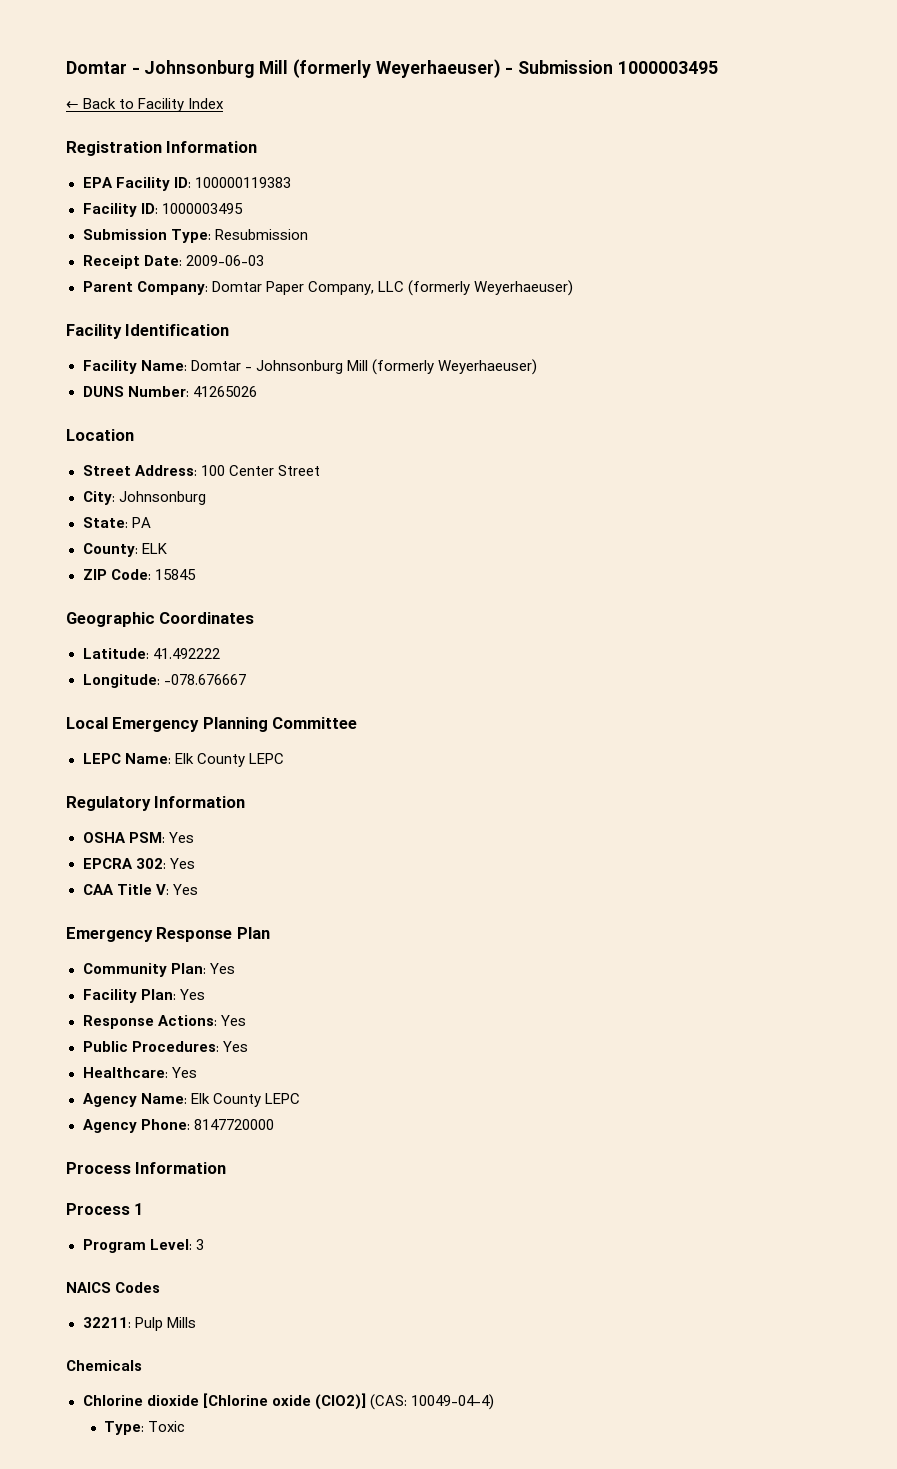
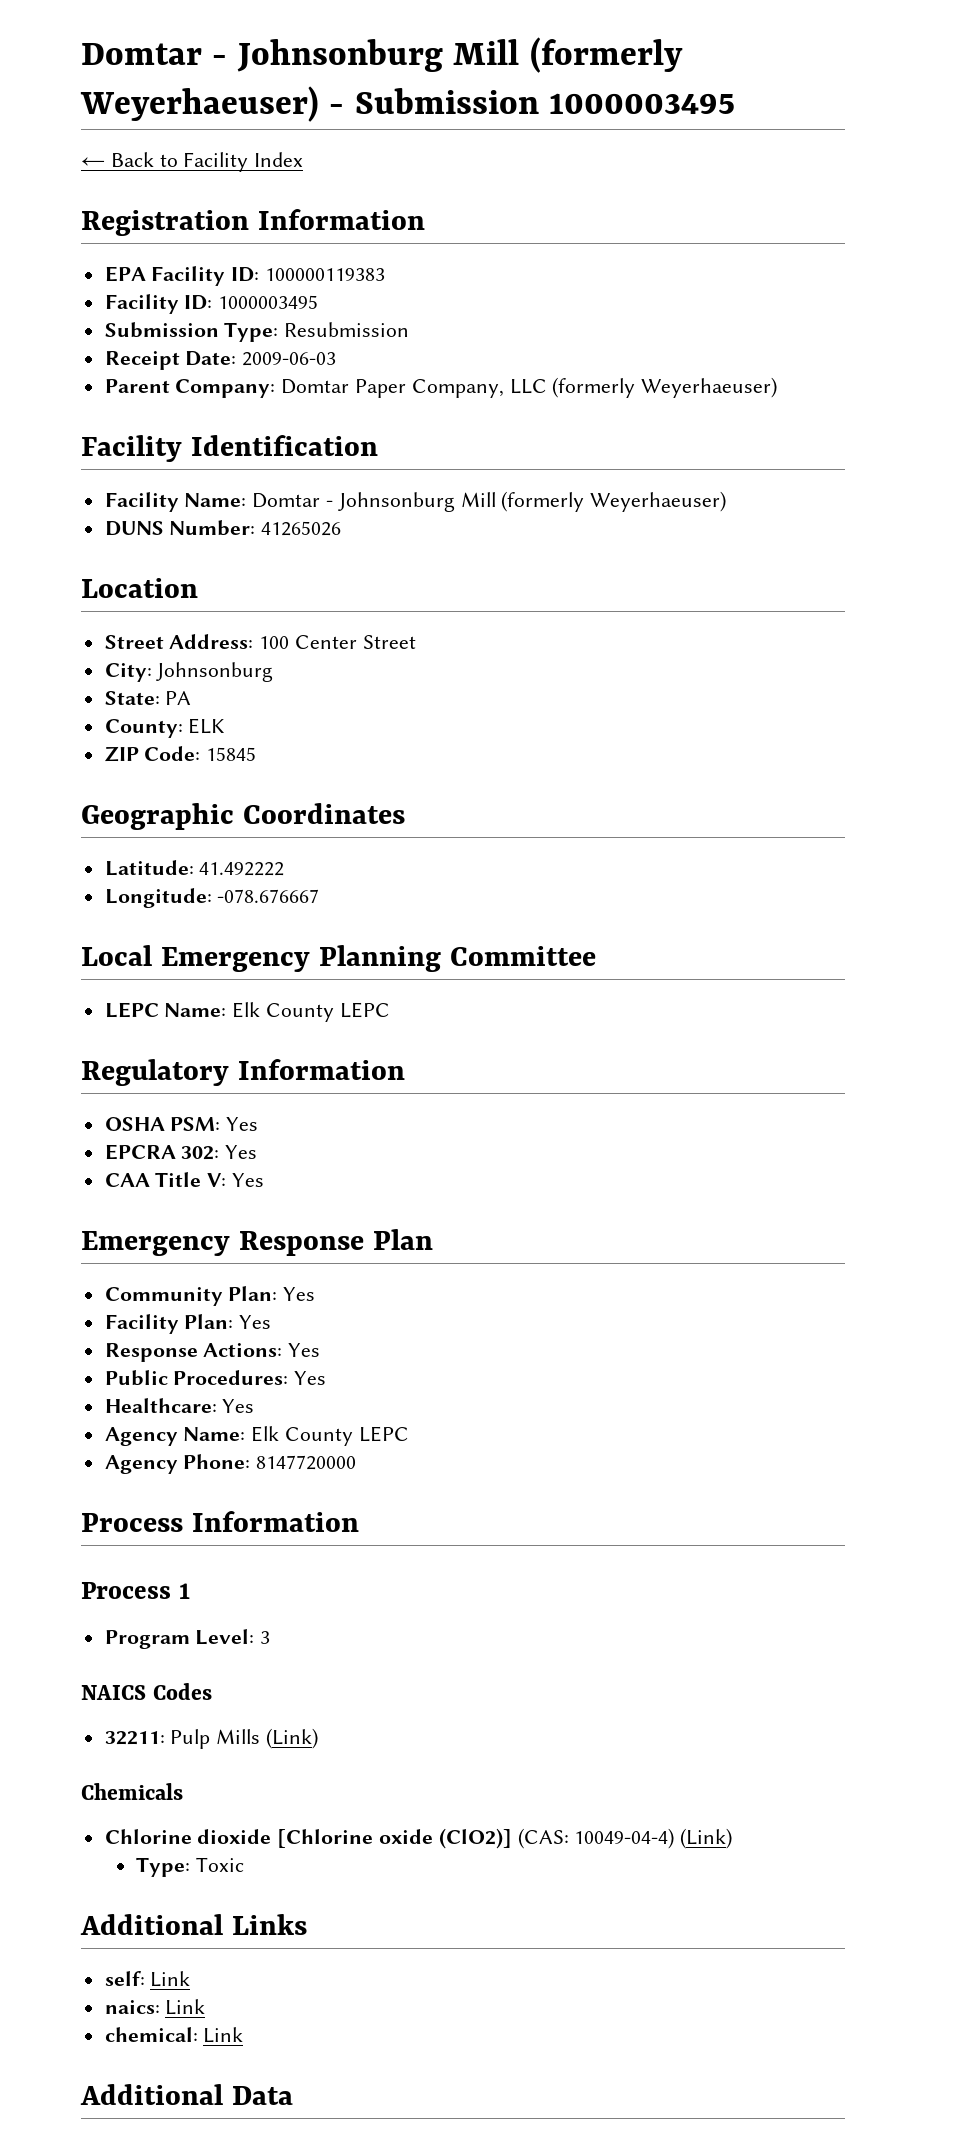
(196, 1322) none -> [266,1728,319,1749] (Link)
(494, 1402) none -> [680,1828,733,1849] (Link)
(186, 1426) none -> [80,1914,307,1935] [104,1971,191,1987] [104,1999,206,2015] [104,2027,244,2043] [80,2084,293,2105] // Additional Links // self: Link // naics: Link // chemical: Link // Additional Data

